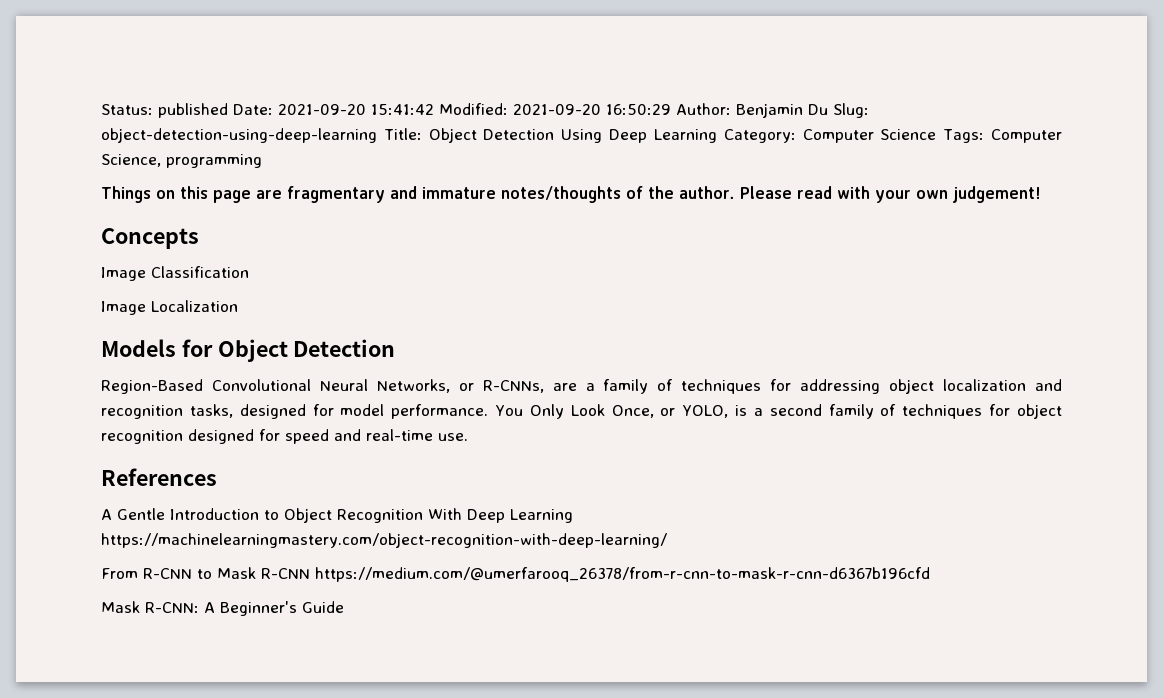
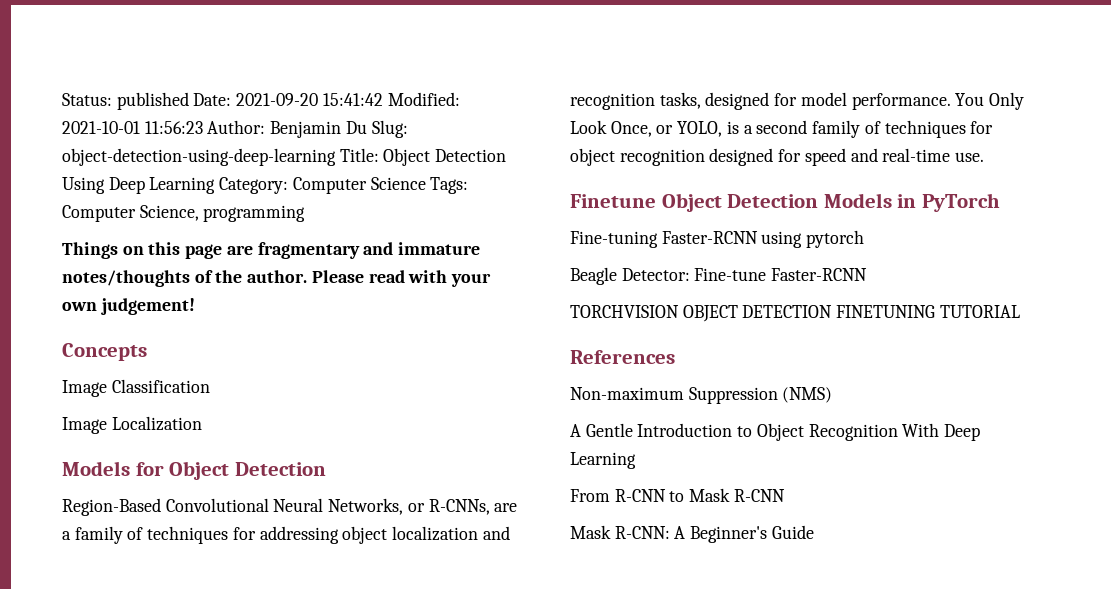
[513,104,671,115] 2021-09-20 16:50:29 -> [62,121,203,134] 2021-10-01 11:56:23
[101,468,217,486] References -> [570,193,1000,212] [570,230,865,248] [570,267,868,285] [570,305,1020,322] [570,350,675,364] [570,387,833,404] Finetune Object Detection Models in PyTorch // Fine-tuning Faster-RCNN using pytorch // Beagle Detector: Fine-tune Faster-RCNN // TORCHVISION OBJECT DETECTION FINETUNING TUTORIAL // References // Non-maximum Suppression (NMS)
[101,533,667,548] https://machinelearningmastery.com/object-recognition-with-deep-learning/ -> (636, 460) none
[315,567,930,582] https://medium.com/@umerfarooq_26378/from-r-cnn-to-mask-r-cnn-d6367b196cfd -> (785, 495) none

